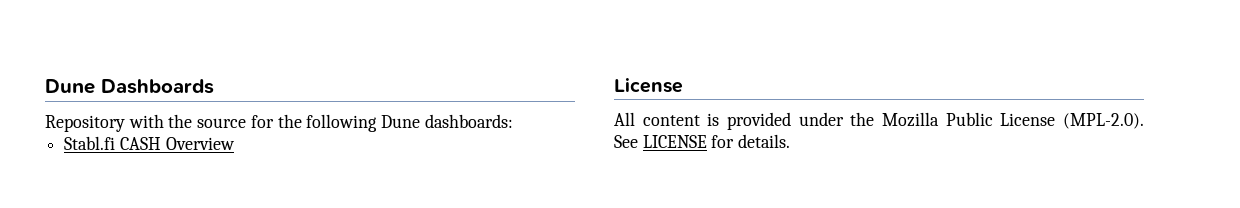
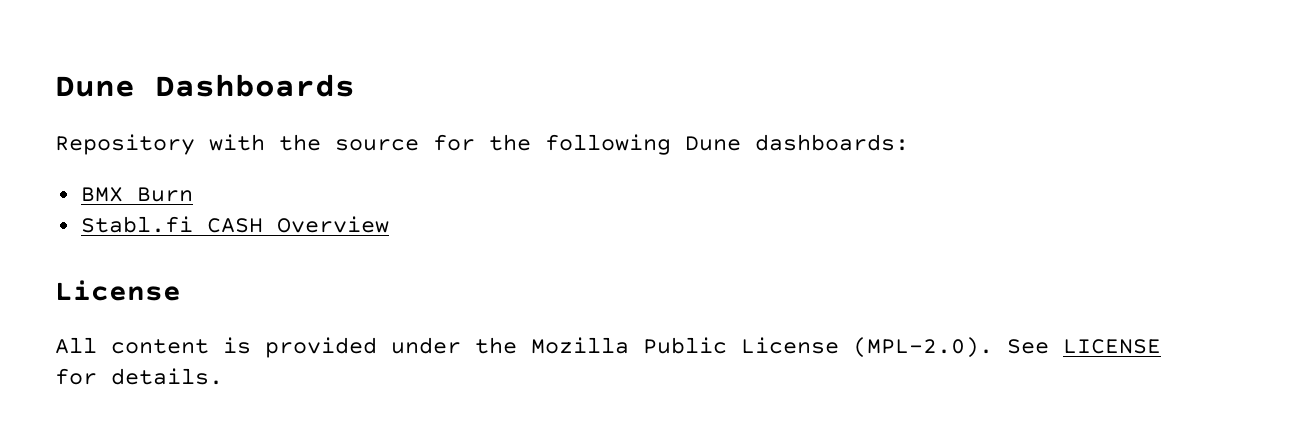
(513, 121) none -> [80,187,193,202] // BMX Burn

